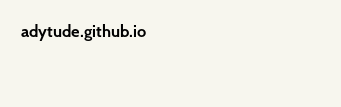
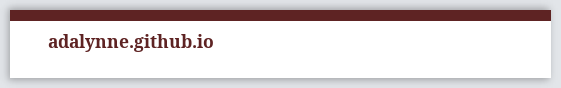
[21,24,146,41] adytude.github.io -> [48,34,214,52] adalynne.github.io

